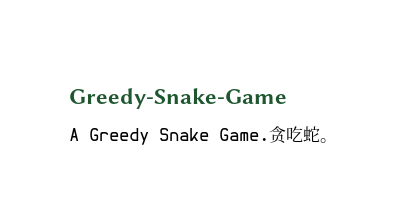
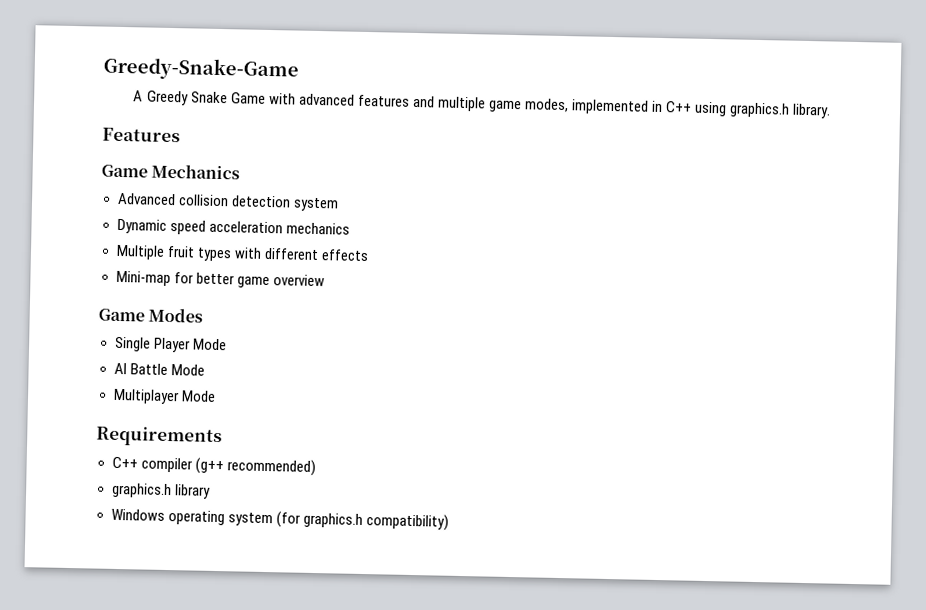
[219,126,337,144] Game.贪吃蛇。 -> [230,92,832,119] [102,127,180,143] [101,163,241,180] [116,192,339,212] [116,218,350,235] [115,244,369,262] [115,270,325,289] [98,307,204,323] [113,336,227,353] [113,362,205,376] [112,388,216,405] [96,425,222,448] [111,456,316,477] [111,482,211,499] [110,508,449,531] Game with advanced features and multiple game modes, implemented in C++ using graphics.h library. // Features // Game Mechanics // Advanced collision detection system // Dynamic speed acceleration mechanics // Multiple fruit types with different effects // Mini-map for better game overview // Game Modes // Single Player Mode // AI Battle Mode // Multiplayer Mode // Requirements // C++ compiler (g++ recommended) // graphics.h library // Windows operating system (for graphics.h compatibility)

